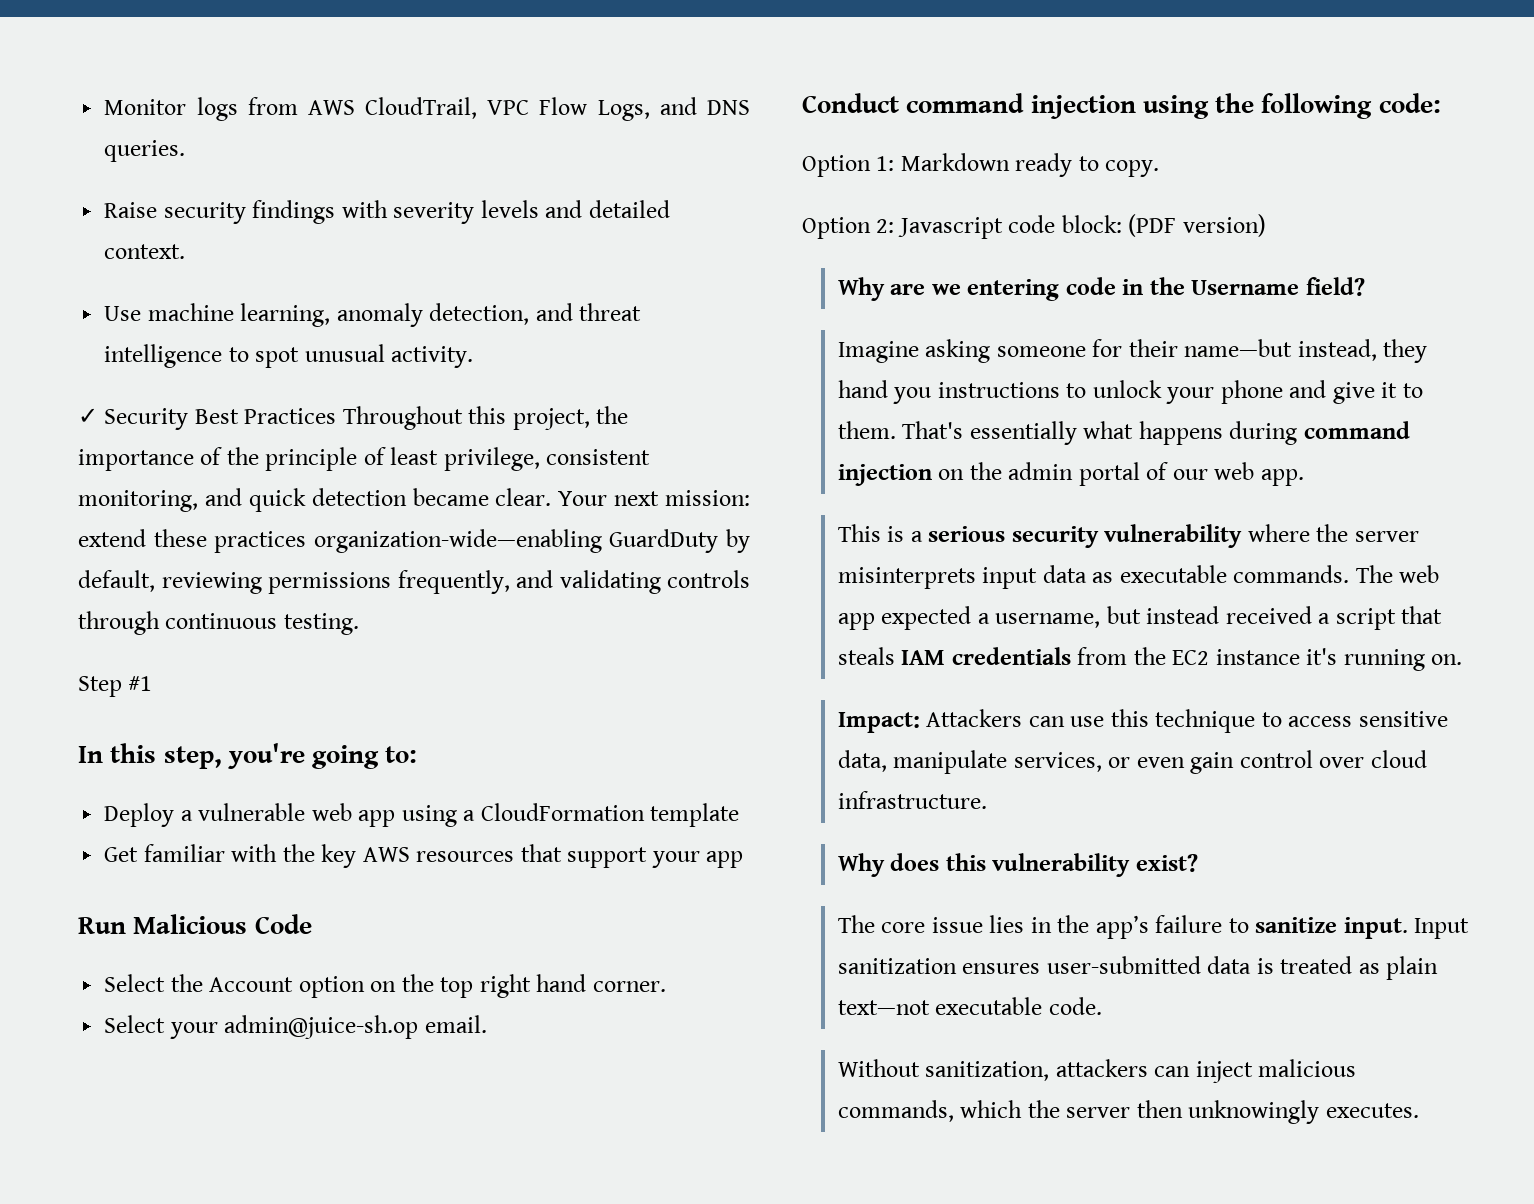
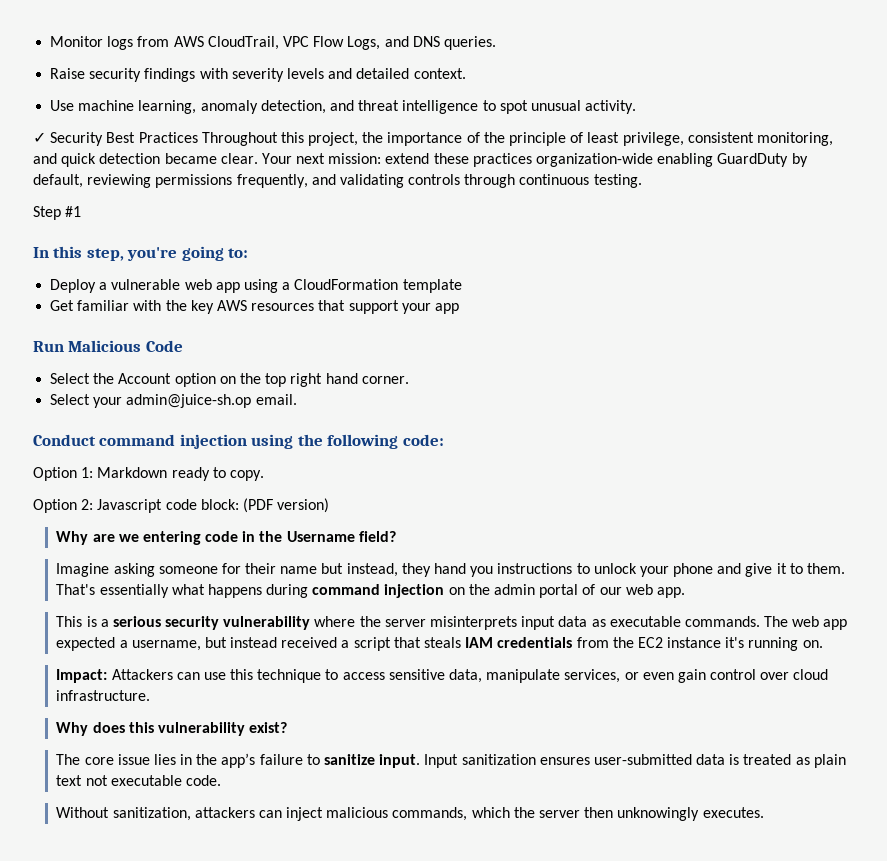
[313,529,602,553] organization-wide—enabling -> [536,153,714,167] organization-wide enabling
[1184,339,1293,357] name—but -> [280,563,344,574] name but
[837,1000,930,1015] text—not -> [56,775,108,786] text not

